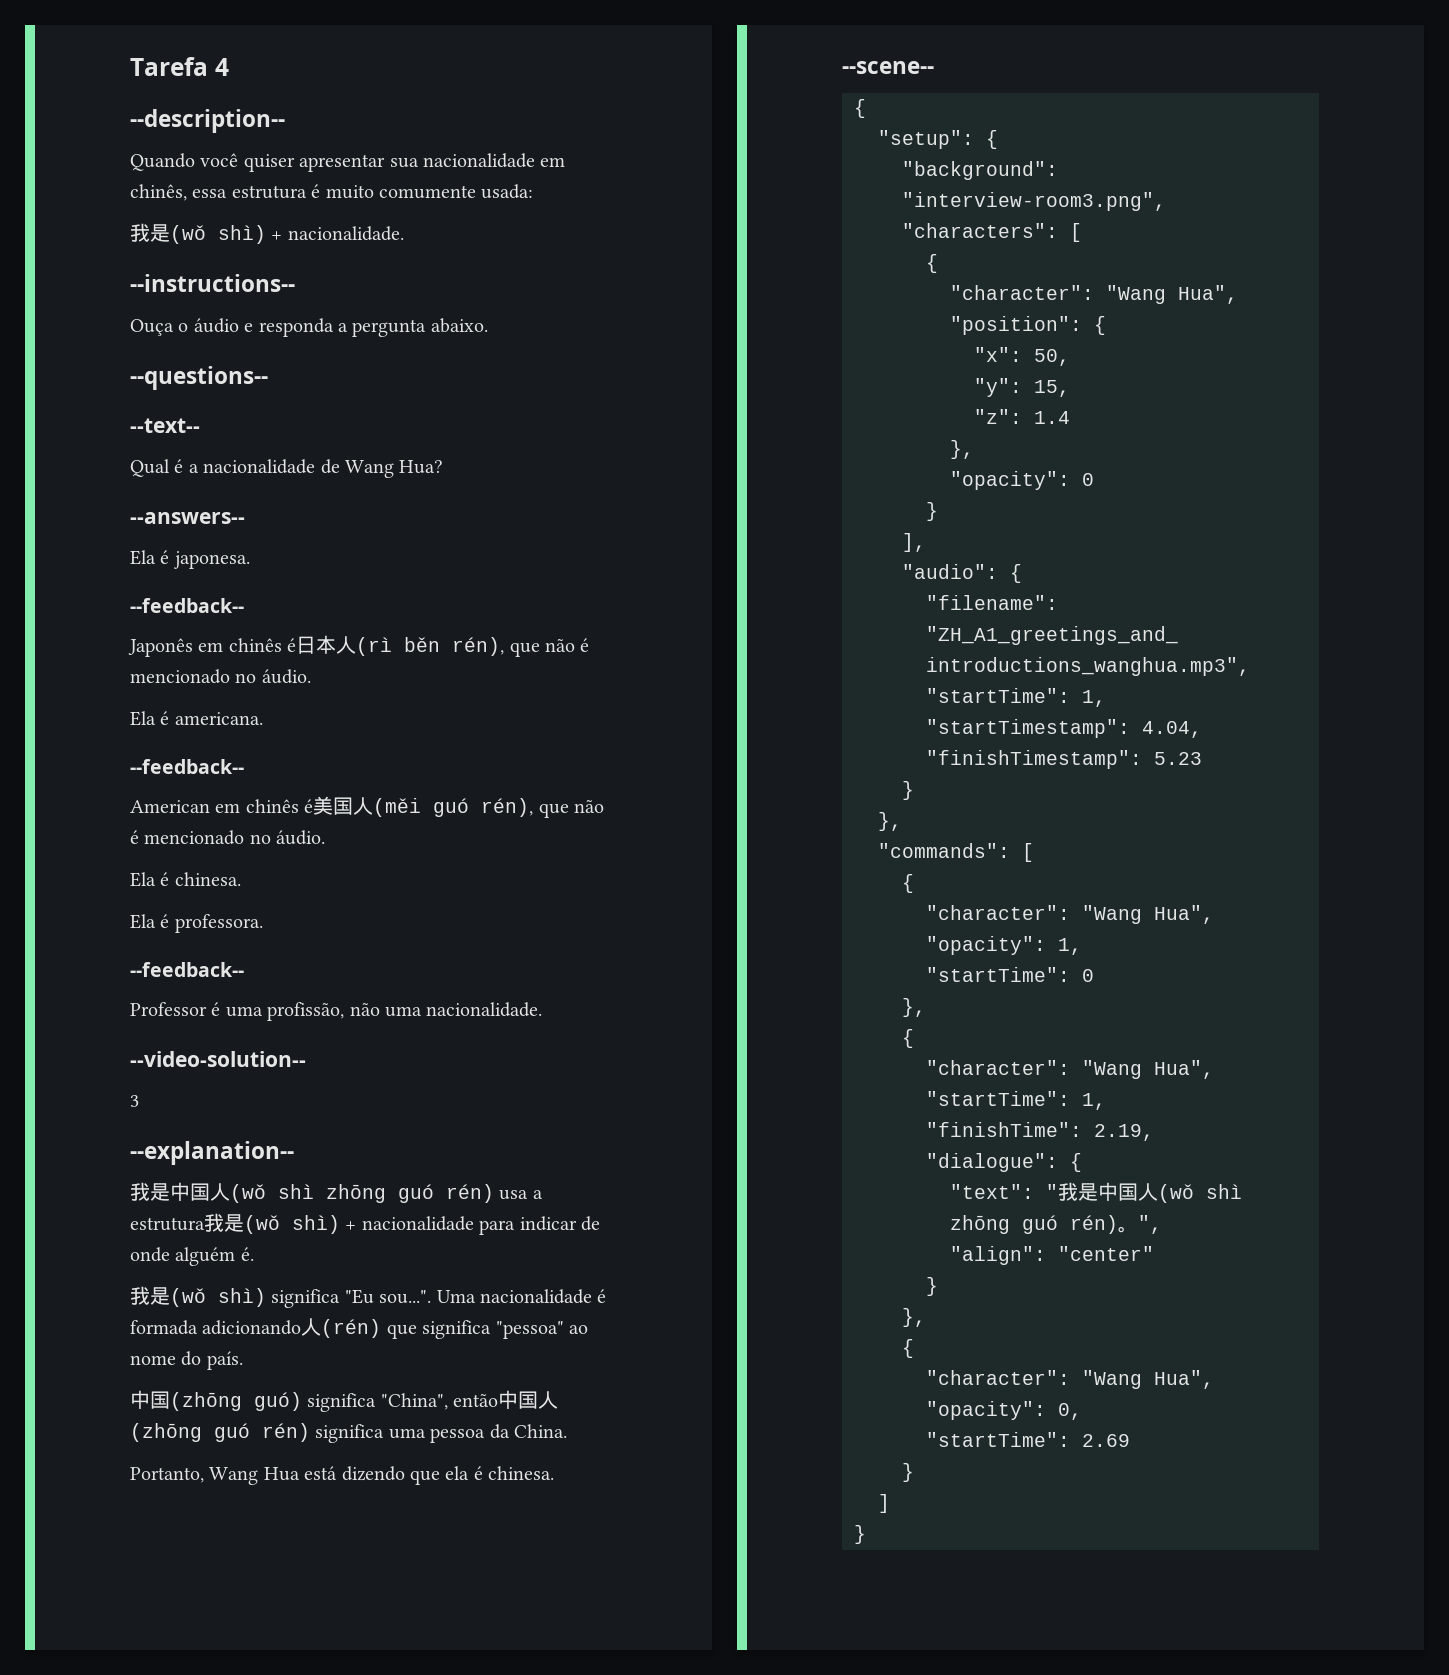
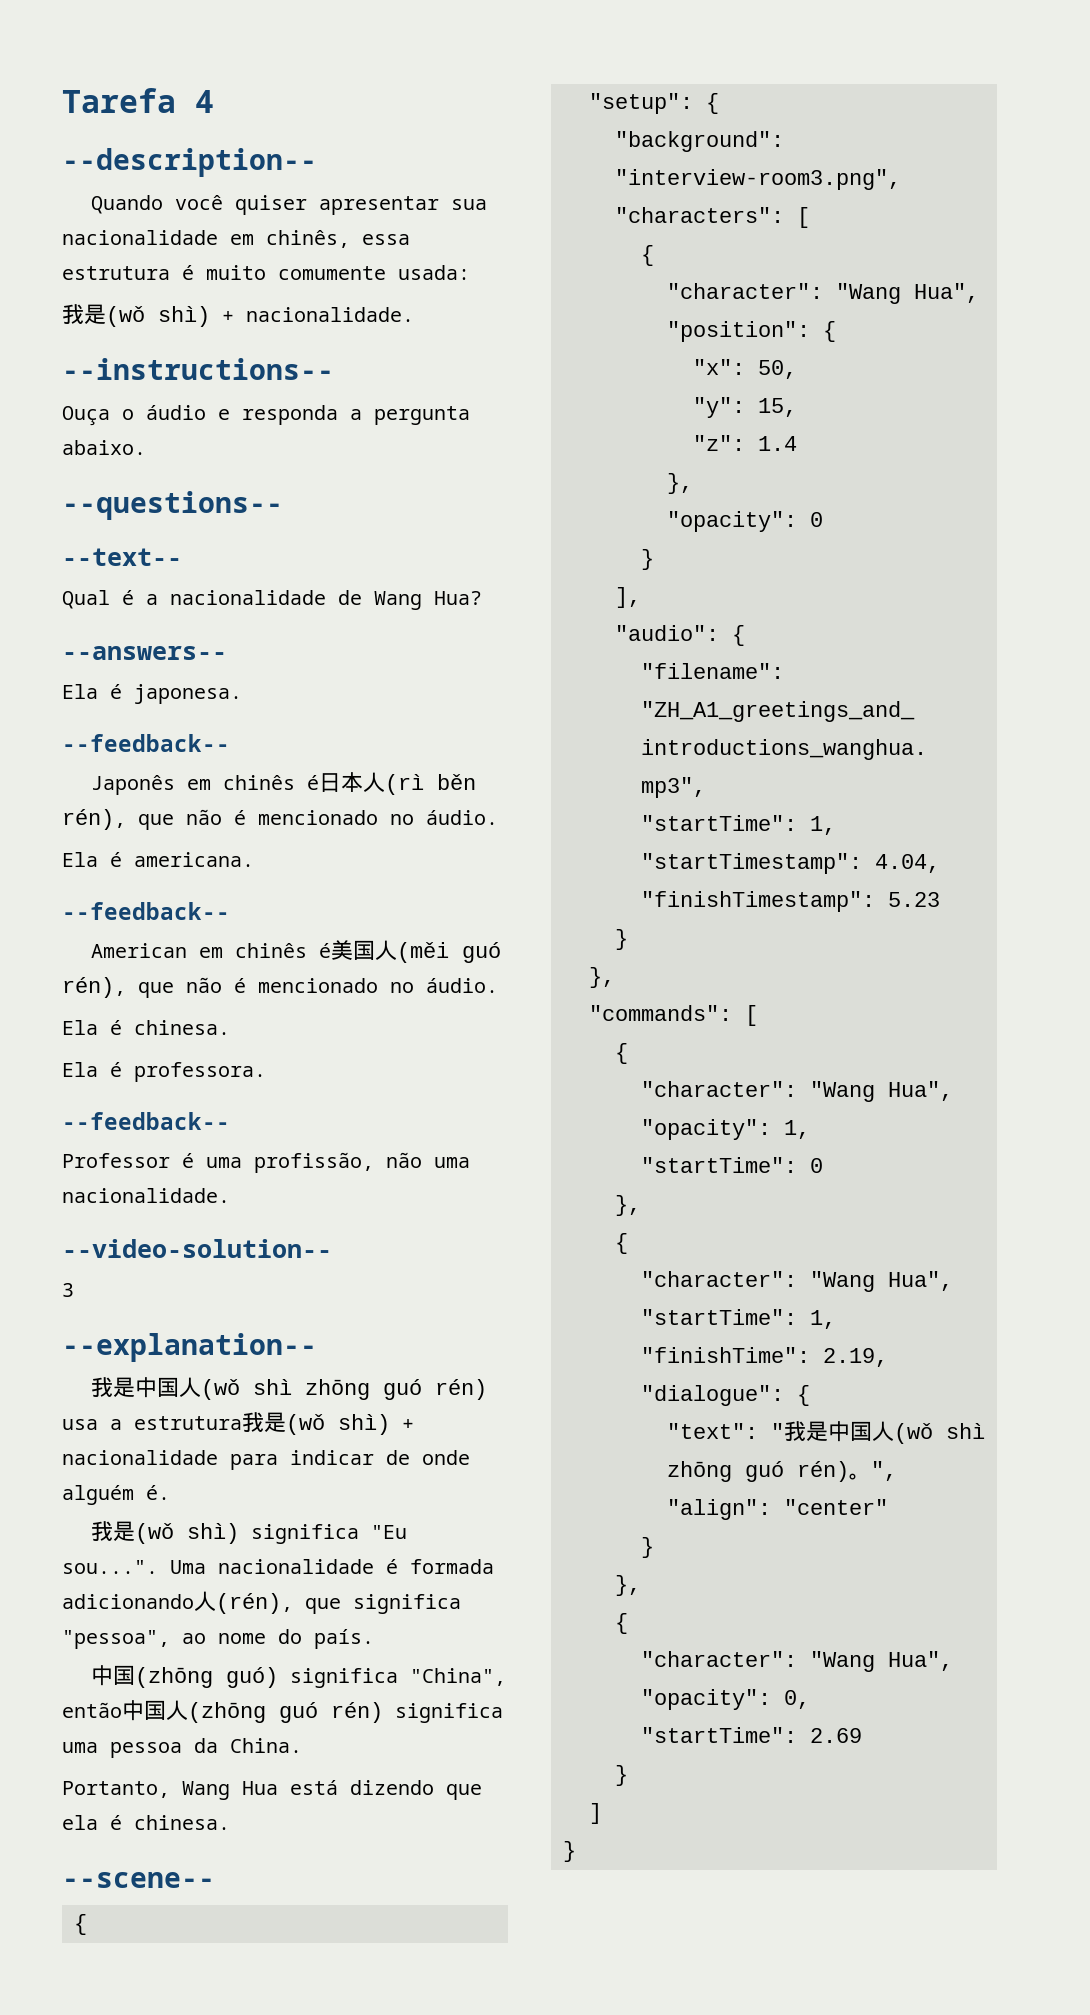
[321,1319,382,1338] (rén) -> [216,1593,293,1614] (rén),
[495,1321,564,1339] "pessoa" -> [62,1630,170,1649] "pessoa",

